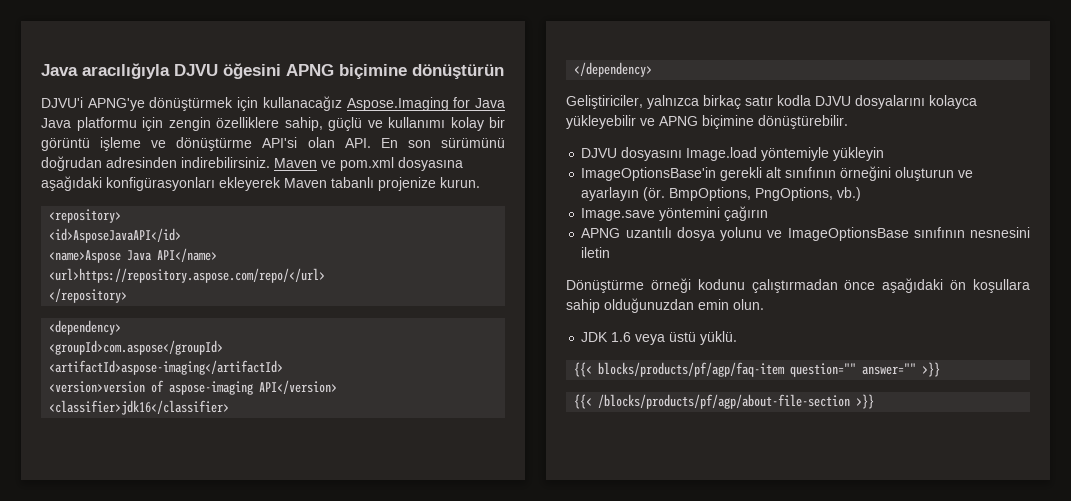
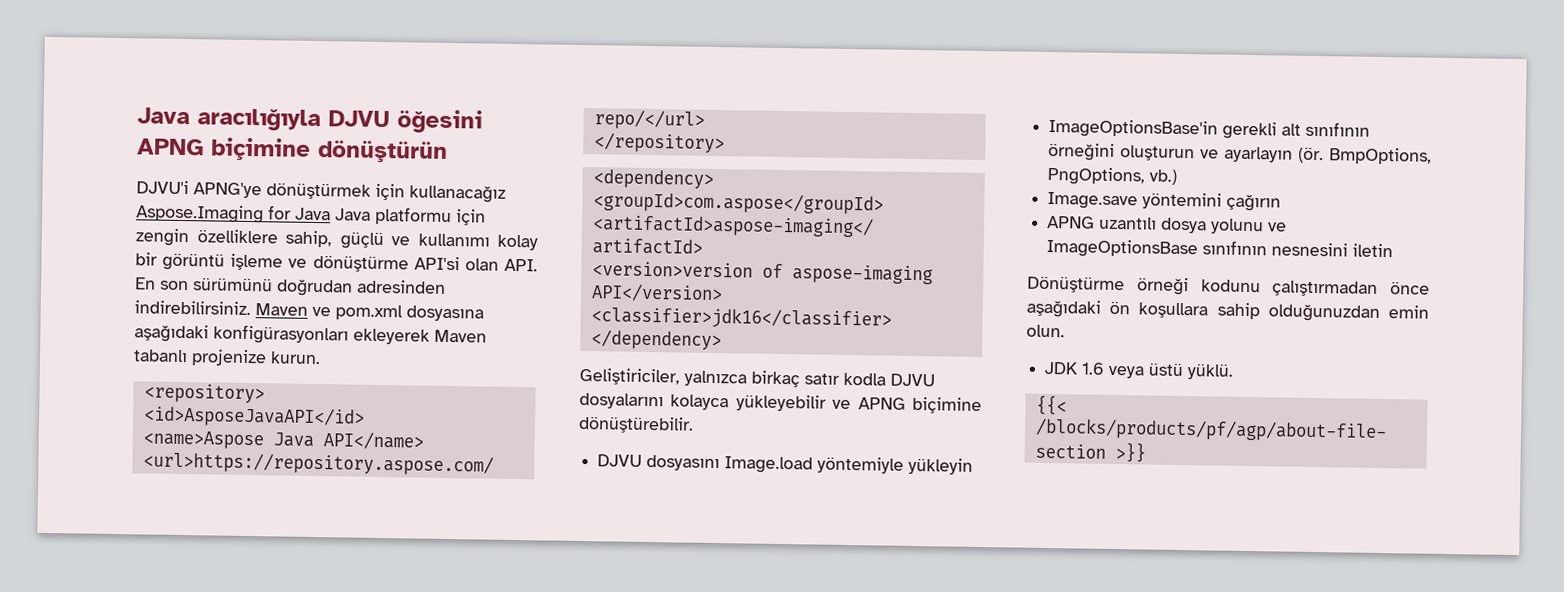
[574,362,941,377] // {{< blocks/products/pf/agp/faq-item question="" answer="" >}} -> (1235, 371) none

